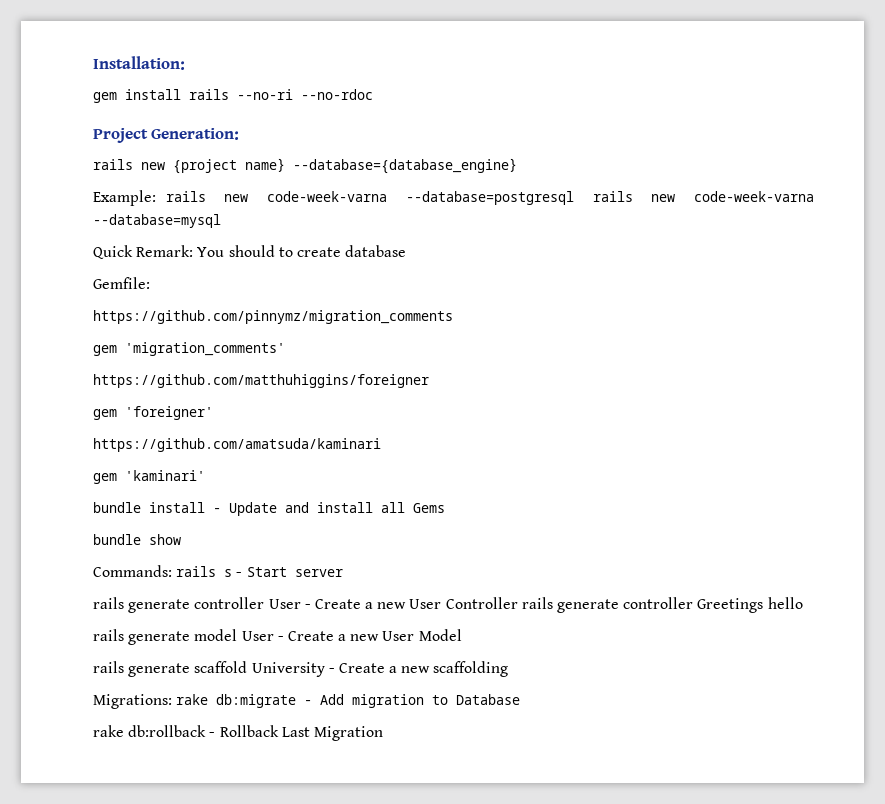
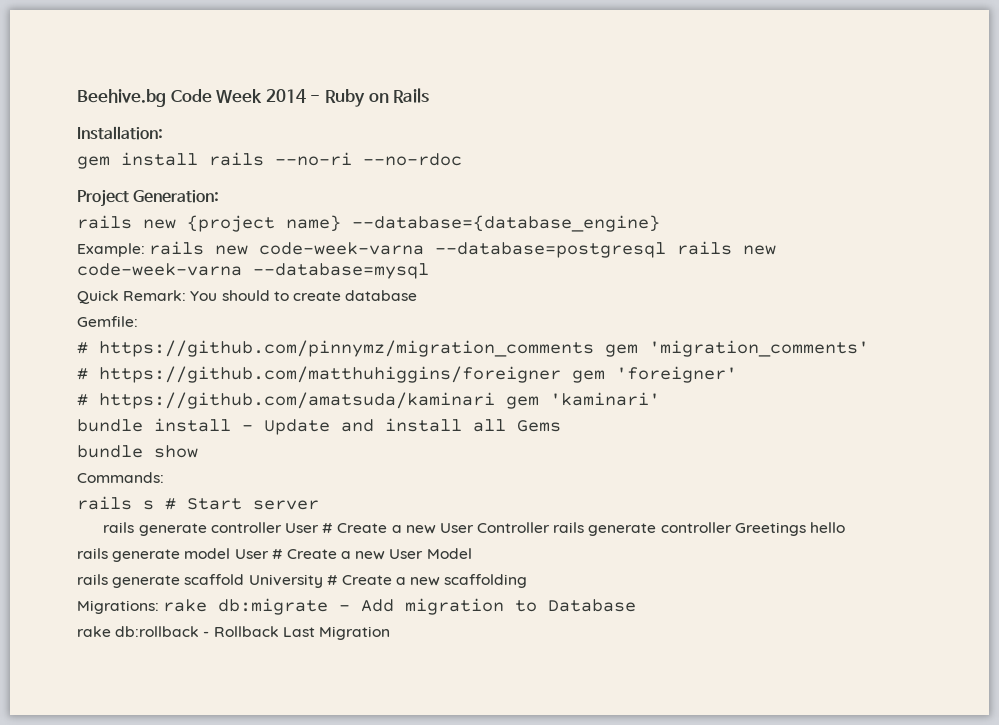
(93, 63) none -> [77,88,430,107] Beehive.bg Code Week 2014 - Ruby on Rails //
(150, 283) none -> [77,342,88,354] #
(453, 317) // -> (594, 348) none
(285, 349) none -> [77,368,88,380] #
(429, 381) // -> (561, 374) none
(213, 413) none -> [77,394,88,406] #
(381, 445) // -> (495, 400) none
(172, 571) none -> (164, 477) //
[236,572,243,577] - -> [165,498,176,510] #
[304,604,311,609] - -> [322,523,334,533] #
[277,636,284,641] - -> [271,549,283,559] #
[328,668,335,673] - -> [326,575,338,585] #

